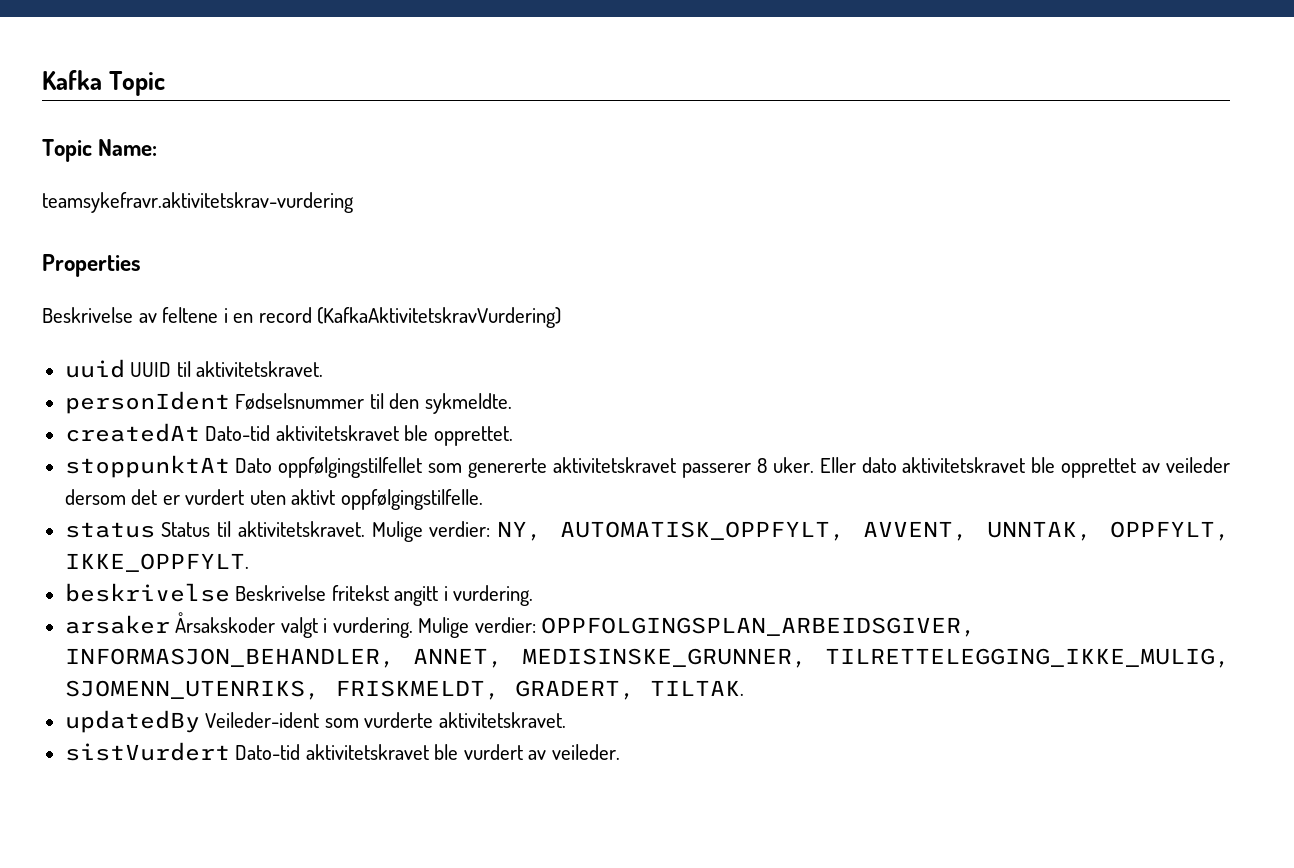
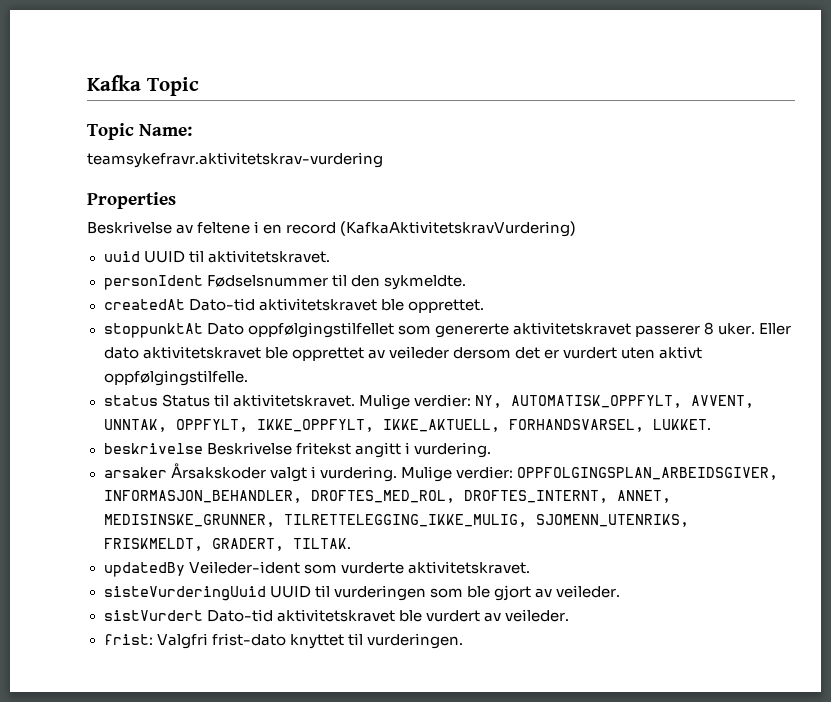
[64,553,249,572] IKKE_OPPFYLT. -> [256,419,711,432] IKKE_OPPFYLT, IKKE_AKTUELL, FORHANDSVARSEL, LUKKET.
(395, 658) none -> [310,490,608,503] DROFTES_MED_ROL, DROFTES_INTERNT,
(566, 720) none -> [103,585,620,601] // sisteVurderingUuid UUID til vurderingen som ble gjort av veileder.
(620, 752) none -> [103,633,463,649] // frist: Valgfri frist-dato knyttet til vurderingen.

